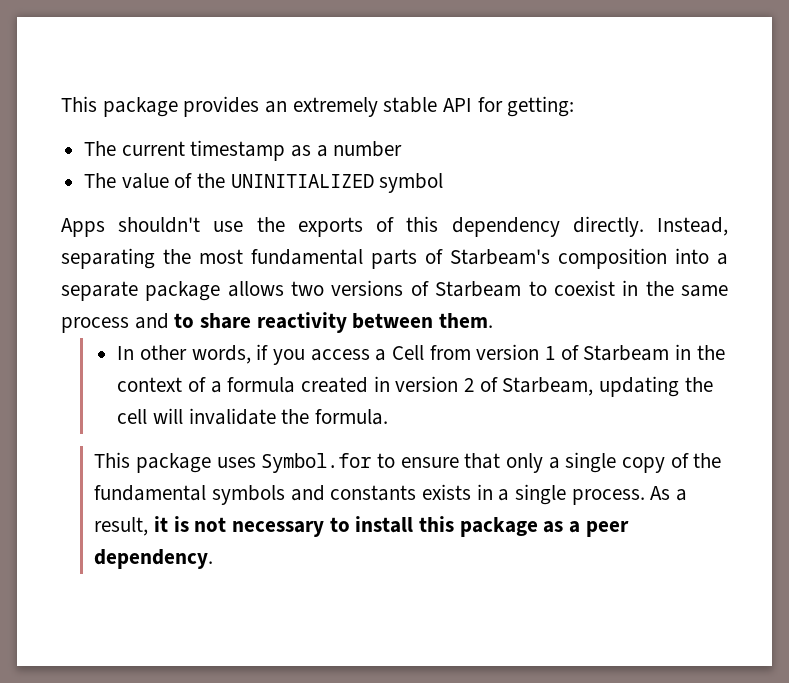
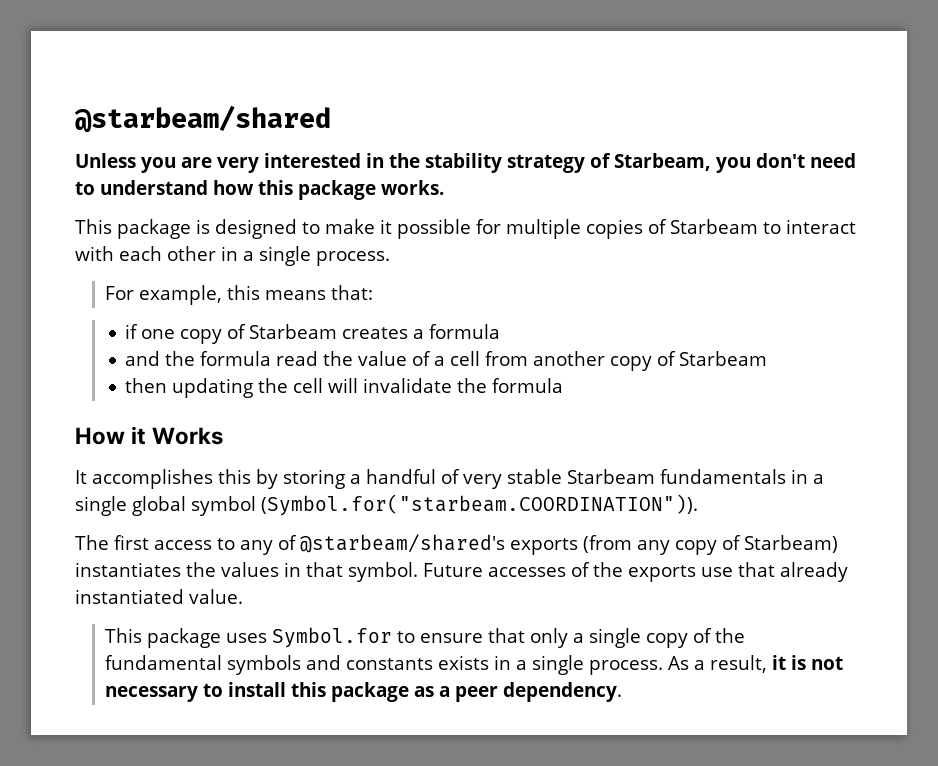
[61,96,575,117] [84,140,403,161] [84,173,444,193] [61,216,728,237] [61,248,728,269] [61,280,729,301] [61,312,494,333] [117,344,725,365] [117,376,594,396] This package provides an extremely stable API for getting: // The current timestamp as a number // The value of the UNINITIALIZED symbol // Apps shouldn't use the exports of this dependency directly. Instead, separating the most fundamental parts of Starbeam's composition into a separate package allows two versions of Starbeam to coexist in the same process and to share reactivity between them. // In other words, if you access a Cell from version 1 of Starbeam in the context of a formula created in version 2 of Starbeam, -> [74,105,331,133] [75,153,856,173] [75,180,444,200] [75,219,856,239] [75,246,390,266] [105,285,374,305] [125,324,501,344] [125,351,768,371] [125,378,168,393] @starbeam/shared // Unless you are very interested in the stability strategy of Starbeam, you don't need to understand how this package works. // This package is designed to make it possible for multiple copies of Starbeam to interact with each other in a single process. // For example, this means that: // if one copy of Starbeam creates a formula // and the formula read the value of a cell from another copy of Starbeam // then
[315,409,389,425] formula. -> [492,378,564,393] [75,426,224,445] [75,469,824,489] [75,494,698,516] [75,534,838,555] [75,562,848,582] [75,589,243,604] formula // How it Works // It accomplishes this by storing a handful of very stable Starbeam fundamentals in a single global symbol (Symbol.for("starbeam.COORDINATION")). // The first access to any of @starbeam/shared's exports (from any copy of Starbeam) instantiates the values in that symbol. Future accesses of the exports use that already instantiated value.

